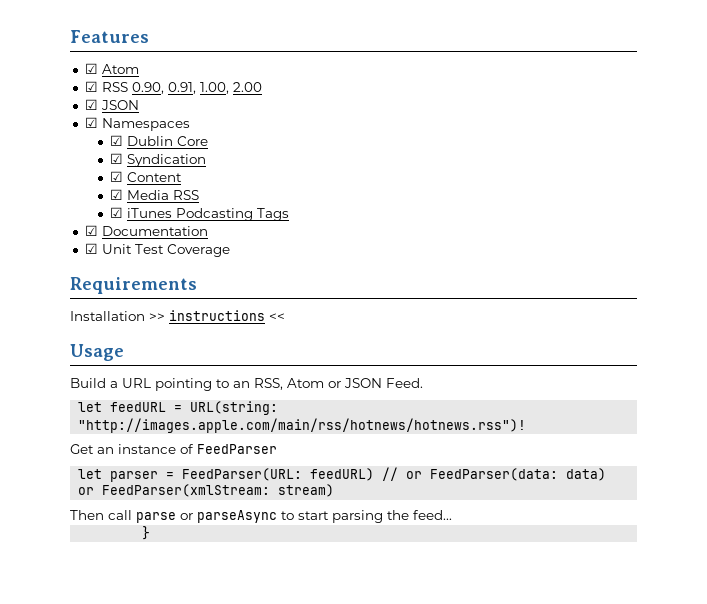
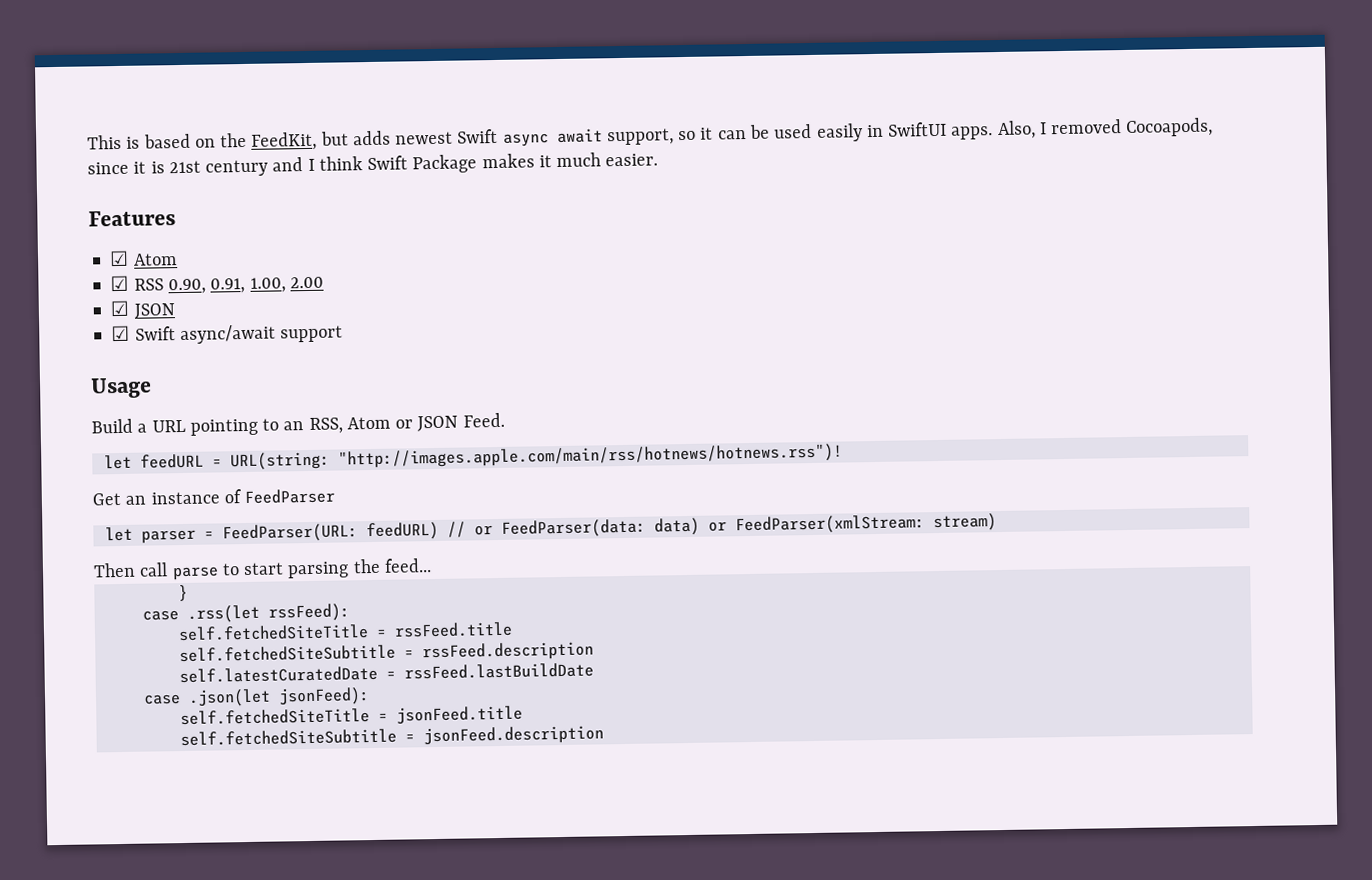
(70, 36) none -> [87,117,1214,151] [87,152,659,177] This is based on the FeedKit, but adds newest Swift async await support, so it can be used easily in SwiftUI apps. Also, I removed Cocoapods, since it is 21st century and I think Swift Package makes it much easier. //
[101,118,190,131] [109,135,208,146] [109,153,206,167] [109,171,182,182] [109,189,199,200] [109,207,289,221] [84,225,208,236] [84,243,230,257] [70,277,197,294] [70,310,285,321] Namespaces // ☑ Dublin Core // ☑ Syndication // ☑ Content // ☑ Media RSS // ☑ iTunes Podcasting Tags // ☑ Documentation // ☑ Unit Test Coverage // Requirements // Installation >> instructions << -> [134,324,344,345] Swift async/await support
[180,510,277,523] or parseAsync -> (219, 573) none
(151, 533) none -> [141,603,350,623] [177,621,513,642] [178,641,594,663] [178,662,594,684] [142,687,370,707] [179,705,523,726] [179,725,604,747] // case .rss(let rssFeed): // self.fetchedSiteTitle = rssFeed.title // self.fetchedSiteSubtitle = rssFeed.description // self.latestCuratedDate = rssFeed.lastBuildDate // case .json(let jsonFeed): // self.fetchedSiteTitle = jsonFeed.title // self.fetchedSiteSubtitle = jsonFeed.description

